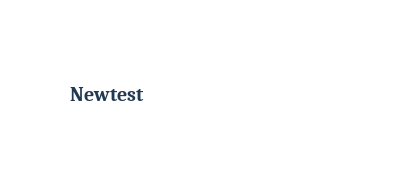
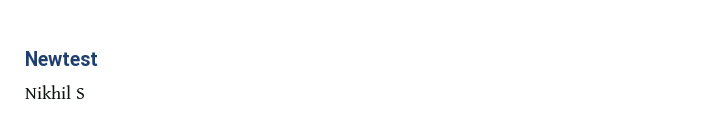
(144, 94) none -> [25,85,85,99] // Nikhil S

